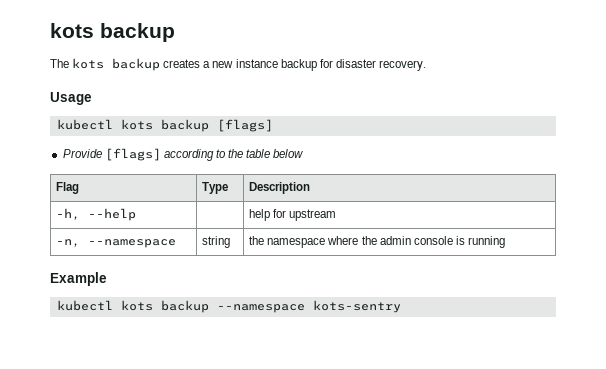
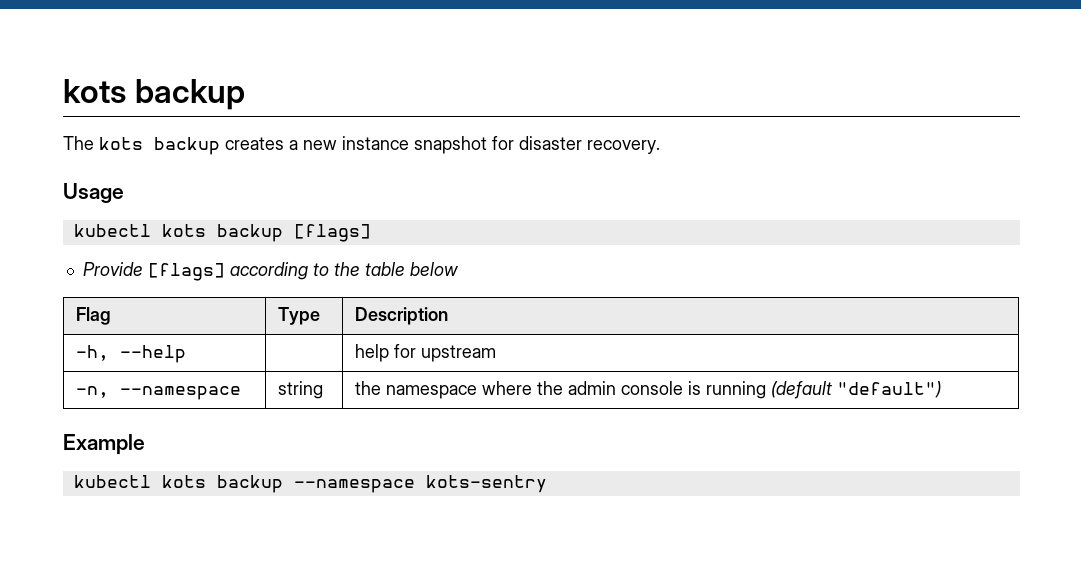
[280,59,317,71] backup -> [414,136,487,154] snapshot
(505, 242) none -> [770,381,941,399] (default "default")

